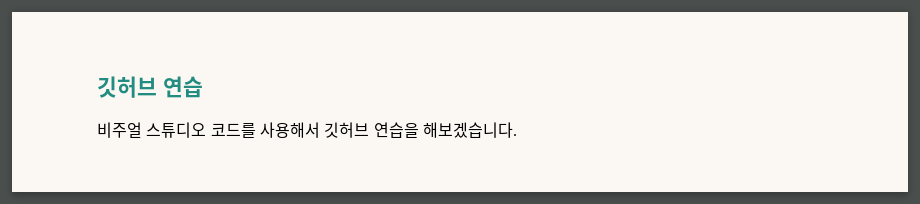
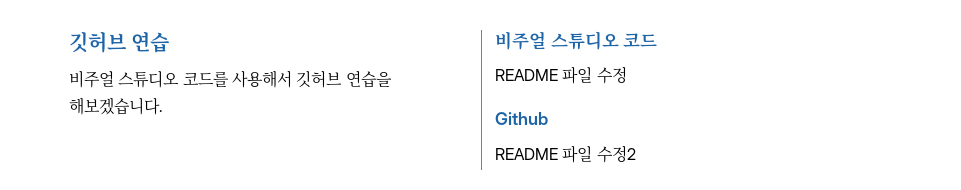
(517, 130) none -> [495,31,658,50] [495,66,627,84] [495,112,548,125] [495,145,636,163] // 비주얼 스튜디오 코드 // README 파일 수정 // Github // README 파일 수정2

